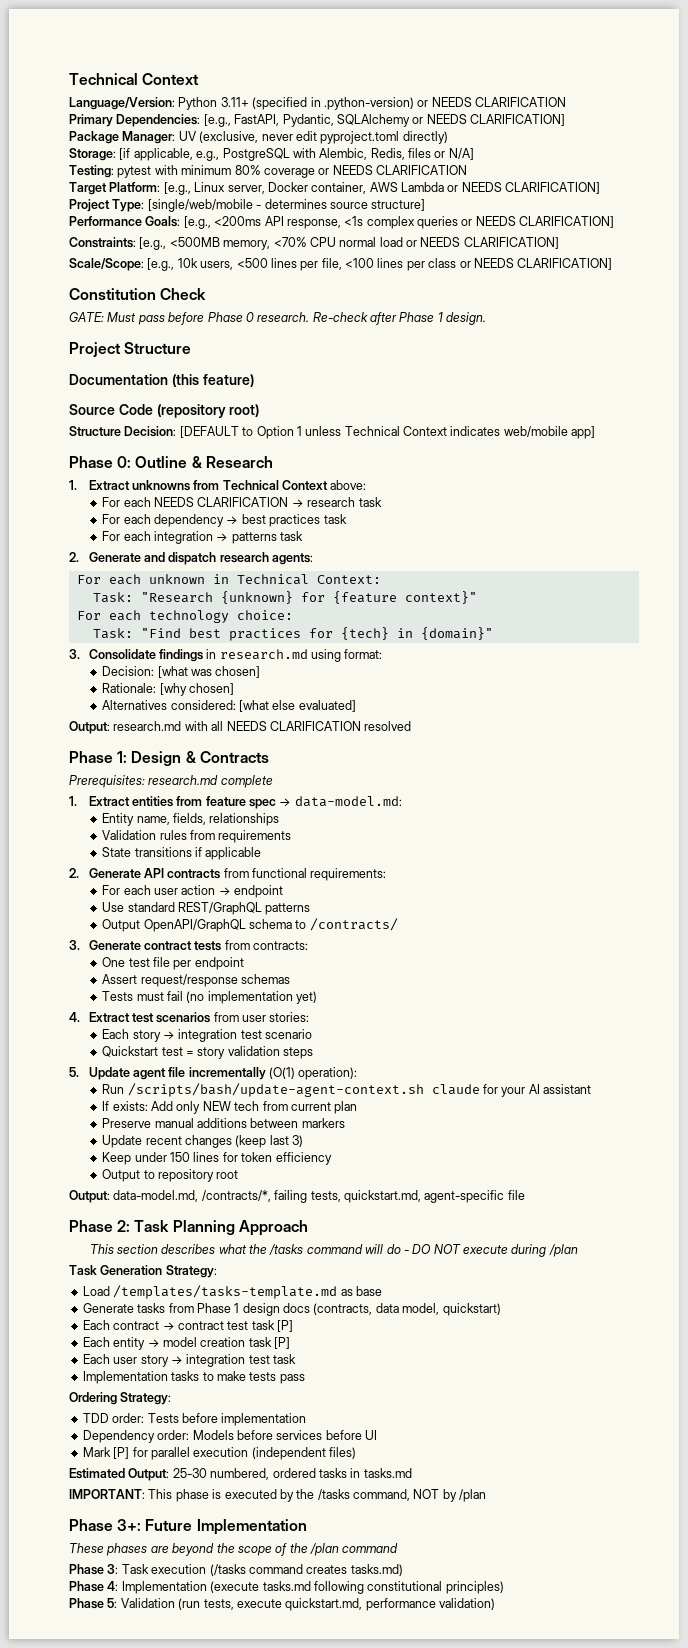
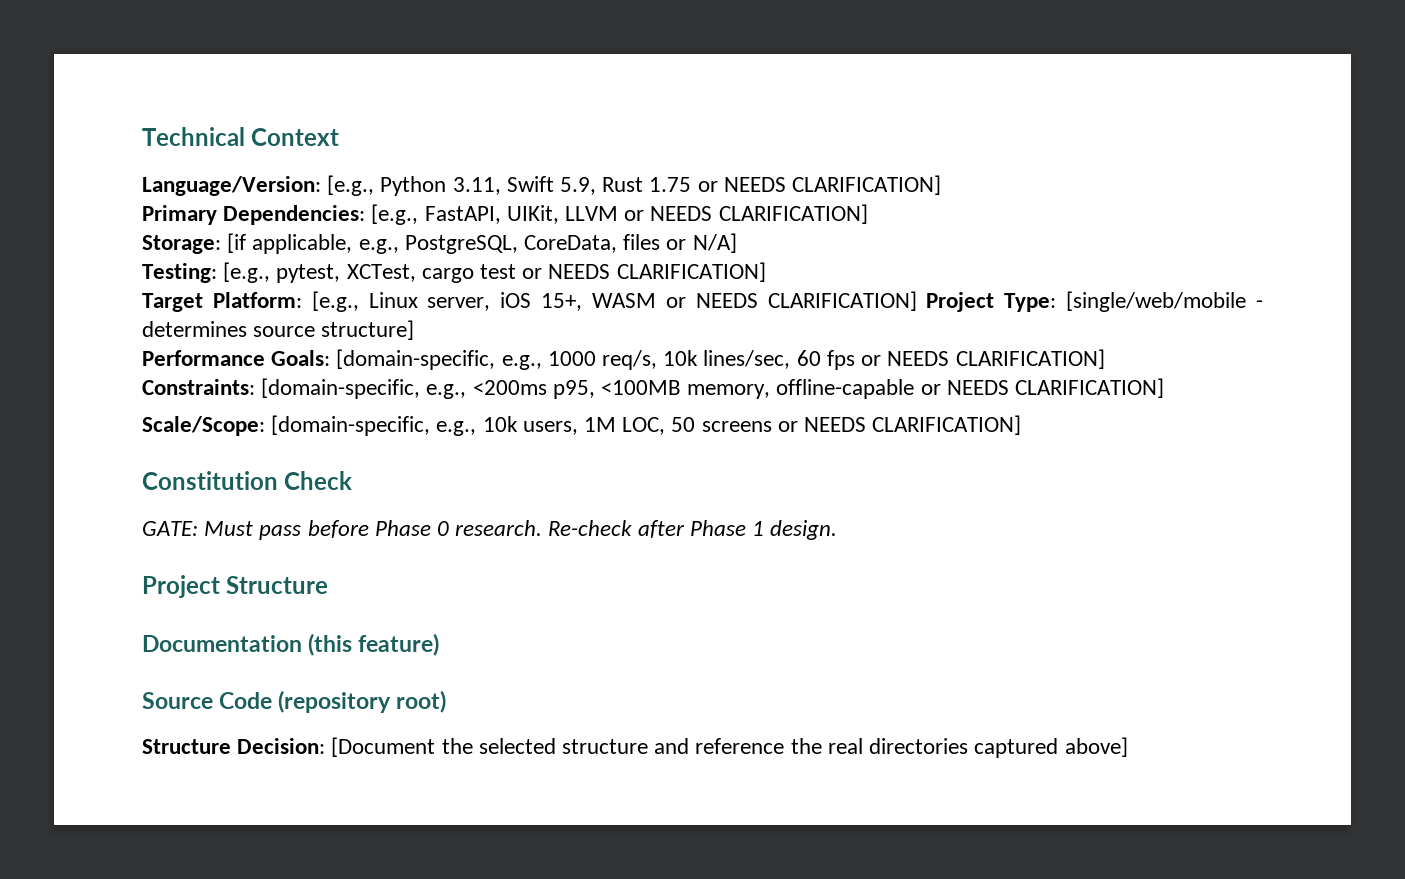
[178,97,566,110] Python 3.11+ (specified in .python-version) or NEEDS CLARIFICATION -> [327,175,942,196] [e.g., Python 3.11, Swift 5.9, Rust 1.75 or NEEDS CLARIFICATION]
[282,114,565,127] [69,131,448,144] Pydantic, SQLAlchemy or NEEDS CLARIFICATION] // Package Manager: UV (exclusive, never edit pyproject.toml directly) -> [506,204,868,224] UIKit, LLVM or NEEDS CLARIFICATION]
[222,148,405,161] PostgreSQL with Alembic, Redis, -> [404,235,618,254] PostgreSQL, CoreData,
[117,165,467,178] pytest with minimum 80% coverage or NEEDS CLARIFICATION -> [223,262,766,283] [e.g., pytest, XCTest, cargo test or NEEDS CLARIFICATION]
[267,182,444,194] Docker container, AWS Lambda -> [500,292,656,311] iOS 15+, WASM
[183,216,615,229] [69,237,559,250] [69,258,457,271] [e.g., <200ms API response, <1s complex queries or NEEDS CLARIFICATION] // Constraints: [e.g., <500MB memory, <70% CPU normal load or NEEDS CLARIFICATION] // Scale/Scope: [e.g., 10k users, <500 lines per file, <100 lines per class -> [336,349,1105,370] [142,378,1165,399] [142,415,772,436] [domain-specific, e.g., 1000 req/s, 10k lines/sec, 60 fps or NEEDS CLARIFICATION] // Constraints: [domain-specific, e.g., <200ms p95, <100MB memory, offline-capable or NEEDS CLARIFICATION] // Scale/Scope: [domain-specific, e.g., 10k users, 1M LOC, 50 screens
[179,426,596,439] [69,456,273,468] [69,480,367,491] [102,497,382,507] [102,514,347,527] [102,531,304,544] [69,552,314,565] [76,574,381,585] [92,591,477,604] [76,610,293,623] [92,627,493,641] [69,649,383,662] [102,666,261,678] [102,683,235,696] [102,700,356,712] [69,721,412,734] [69,751,269,766] [69,775,273,788] [69,796,402,809] [102,813,280,826] [102,830,292,843] [102,847,262,860] [69,868,387,881] [102,885,284,898] [102,902,311,915] [102,918,398,932] [69,940,309,951] [102,957,244,970] [102,974,291,987] [102,991,318,1004] [69,1012,310,1023] [102,1029,313,1042] [102,1046,314,1059] [69,1067,358,1080] [102,1083,592,1097] [102,1101,358,1114] [102,1118,345,1128] [102,1135,304,1148] [102,1152,332,1165] [102,1169,239,1182] [69,1190,525,1203] [69,1220,308,1236] [89,1244,578,1257] [69,1265,217,1278] [82,1285,382,1299] [82,1303,501,1316] [82,1320,293,1332] [82,1337,290,1350] [82,1354,296,1367] [82,1371,305,1384] [69,1392,172,1405] [82,1413,307,1426] [82,1430,377,1443] [82,1447,356,1460] [69,1468,412,1481] [69,1489,487,1502] [69,1519,307,1535] [69,1543,399,1556] [69,1564,403,1576] [69,1581,504,1594] [69,1598,495,1611] [DEFAULT to Option 1 unless Technical Context indicates web/mobile app] // Phase 0: Outline & Research // 1. Extract unknowns from Technical Context above: // For each NEEDS CLARIFICATION → research task // For each dependency → best practices task // For each integration → patterns task // 2. Generate and dispatch research agents: // For each unknown in Technical Context: // Task: "Research {unknown} for {feature context}" // For each technology choice: // Task: "Find best practices for {tech} in {domain}" // 3. Consolidate findings in research.md using format: // Decision: [what was chosen] // Rationale: [why chosen] // Alternatives considered: [what else evaluated] // Output: research.md with all NEEDS CLARIFICATION resolved // Phase 1: Design & Contracts // Prerequisites: research.md complete // 1. Extract entities from feature spec → data-model.md: // Entity name, fields, relationships // Validation rules from requirements // State transitions if applicable // 2. Generate API contracts from functional requirements: // For each user action → endpoint // Use standard REST/GraphQL patterns // Output OpenAPI/GraphQL schema to /contracts/ // 3. Generate contract tests from contracts: // One test file per endpoint // Assert request/response schemas // Tests must fail (no implementation yet) // 4. Extract test scenarios from user stories: // Each story → integration test scenario // Quickstart test = story validation steps // 5. Update agent file incrementally (O(1) operation): // Run /scripts/bash/update-agent-context.sh claude for your AI assistant // If exists: Add only NEW tech from current plan // Preserve manual additions between markers // Update recent changes (keep last 3) // Keep under 150 lines for token efficiency // Output to repository root // Output: data-model.md, /contracts/*, failing tests, quickstart.md, agent-specific file // Phase 2: Task Planning Approach // This section describes what the /tasks command will do - DO NOT execute during /plan // Task Generation Strategy: // Load /templates/tasks-template.md as base // Generate tasks from Phase 1 design docs (contracts, data model, quickstart) // Each contract → contract test task [P] // Each entity → model creation task [P] // Each user story → integration test task // Implementation tasks to make tests pass // Ordering Strategy: // TDD order: Tests before implementation // Dependency order: Models before services before UI // Mark [P] for parallel execution (independent files) // Estimated Output: 25-30 numbered, ordered tasks in tasks.md // IMPORTANT: This phase is executed by the /tasks command, NOT by /plan // Phase 3+: Future Implementation // These phases are beyond the scope of the /plan command // Phase 3: Task execution (/tasks command creates tasks.md) // Phase 4: Implementation (execute tasks.md following constitutional principles) // Phase 5: Validation (run tests, execute quickstart.md, performance validation) -> [331,737,1128,758] [Document the selected structure and reference the real directories captured above]

